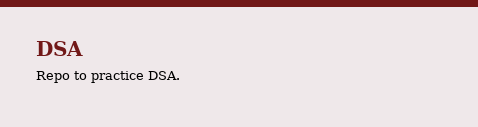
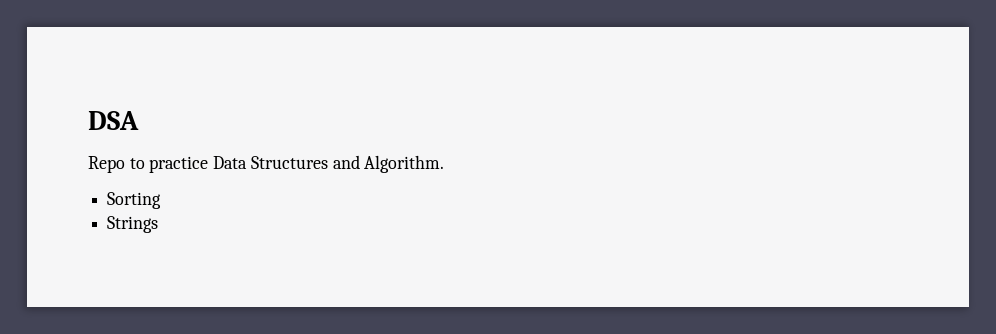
[148,71,180,80] DSA. -> [213,155,445,173] [107,192,162,209] [107,216,159,233] Data Structures and Algorithm. // Sorting // Strings

